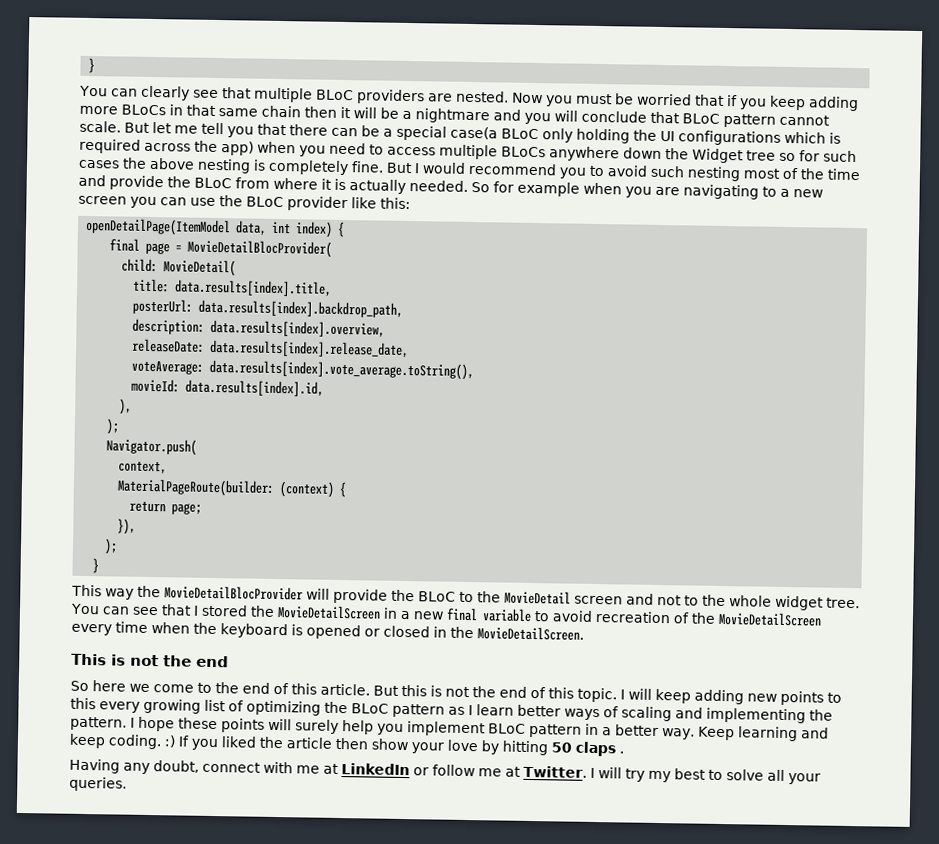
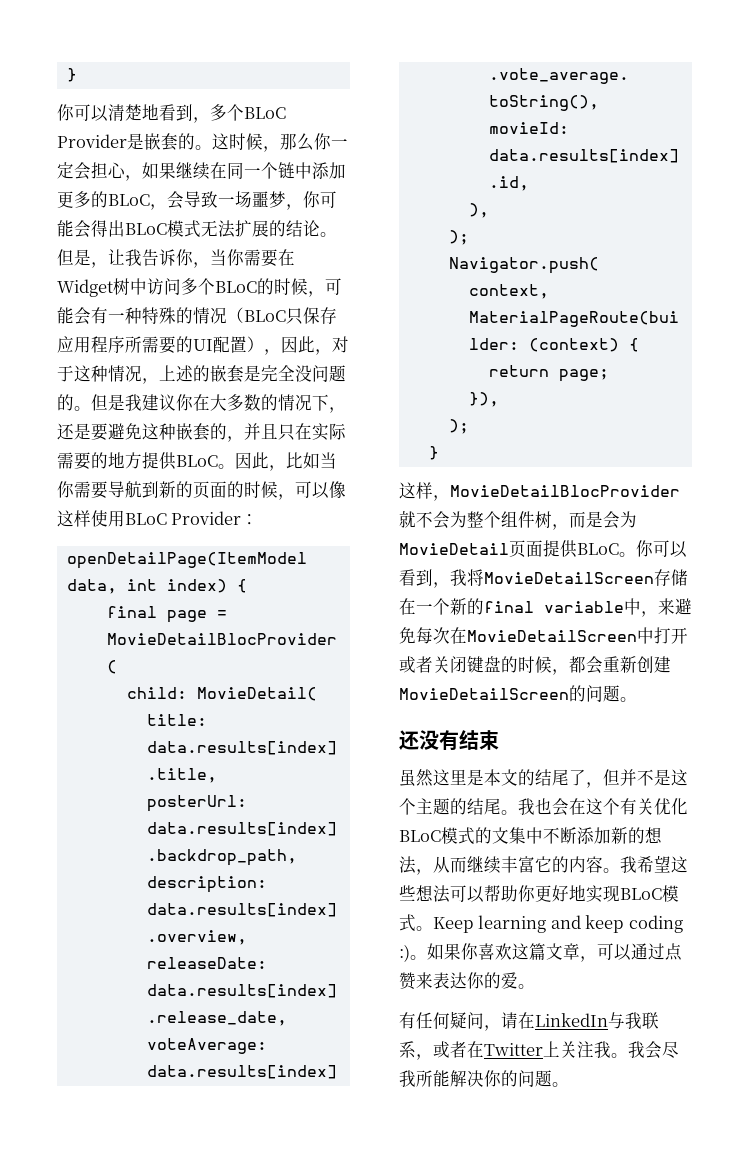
[88,57,96,74] [79,85,859,112] [79,104,830,128] [79,120,841,146] [79,138,857,164] [78,157,861,182] [78,174,823,200] [78,195,411,212] } // You can clearly see that multiple BLoC providers are nested. Now you must be worried that if you keep adding more BLoCs in that same chain then it will be a nightmare and you will conclude that BLoC pattern cannot scale. But let me tell you that there can be a special case(a BLoC only holding the UI configurations which is required across the app) when you need to access multiple BLoCs anywhere down the Widget tree so for such cases the above nesting is completely fine. But I would recommend you to avoid such nesting most of the time and provide the BLoC from where it is actually needed. So for example when you are navigating to a new screen you can use the BLoC provider like this: -> [66,68,77,82] [57,104,286,123] [57,133,348,152] [57,162,346,181] [57,191,337,210] [57,220,337,238] [57,249,295,268] [57,278,342,297] [57,307,337,325] [57,336,349,355] [57,365,346,384] [57,394,346,413] [57,423,346,442] [57,452,337,471] [57,481,346,500] [57,510,259,527] } // 你可以清楚地看到，多个BLoC Provider是嵌套的。这时候，那么你一定会担心，如果继续在同一个链中添加更多的BLoC，会导致一场噩梦，你可能会得出BLoC模式无法扩展的结论。但是，让我告诉你，当你需要在Widget树中访问多个BLoC的时候，可能会有一种特殊的情况（BLoC只保存应用程序所需要的UI配置），因此，对于这种情况，上述的嵌套是完全没问题的。但是我建议你在大多数的情况下，还是要避免这种嵌套的，并且只在实际需要的地方提供BLoC。因此，比如当你需要导航到新的页面的时候，可以像这样使用BLoC Provider：
[71,584,860,611] [70,603,822,627] [71,621,584,641] [71,653,229,668] [70,680,842,706] [70,697,833,724] [70,716,829,742] [69,733,624,757] [69,758,821,785] [69,776,127,792] This way the MovieDetailBlocProvider will provide the BLoC to the MovieDetail screen and not to the whole widget tree. You can see that I stored the MovieDetailScreen in a new final variable to avoid recreation of the MovieDetailScreen every time when the keyboard is opened or closed in the MovieDetailScreen. // This is not the end // So here we come to the end of this article. But this is not the end of this topic. I will keep adding new points to this every growing list of optimizing the BLoC pattern as I learn better ways of scaling and implementing the pattern. I hope these points will surely help you implement BLoC pattern in a better way. Keep learning and keep coding. :) If you liked the article then show your love by hitting 50 claps . // Having any doubt, connect with me at LinkedIn or follow me at Twitter. I will try my best to solve all your queries. -> [399,482,680,501] [399,511,637,530] [399,540,687,558] [399,569,688,588] [399,598,692,617] [399,627,688,644] [399,656,671,675] [399,685,637,702] [399,730,499,750] [399,769,688,788] [399,798,688,816] [399,827,662,845] [399,855,688,875] [399,885,679,903] [399,914,683,933] [399,943,682,962] [399,972,535,990] [399,1011,659,1031] [399,1041,679,1060] [399,1070,569,1087] 这样，MovieDetailBlocProvider就不会为整个组件树，而是会为MovieDetail页面提供BLoC。你可以看到，我将MovieDetailScreen存储在一个新的final variable中，来避免每次在MovieDetailScreen中打开或者关闭键盘的时候，都会重新创建MovieDetailScreen的问题。 // 还没有结束 // 虽然这里是本文的结尾了，但并不是这个主题的结尾。我也会在这个有关优化BLoC模式的文集中不断添加新的想法，从而继续丰富它的内容。我希望这些想法可以帮助你更好地实现BLoC模式。Keep learning and keep coding :)。如果你喜欢这篇文章，可以通过点赞来表达你的爱。 // 有任何疑问，请在LinkedIn与我联系，或者在Twitter上关注我。我会尽我所能解决你的问题。

